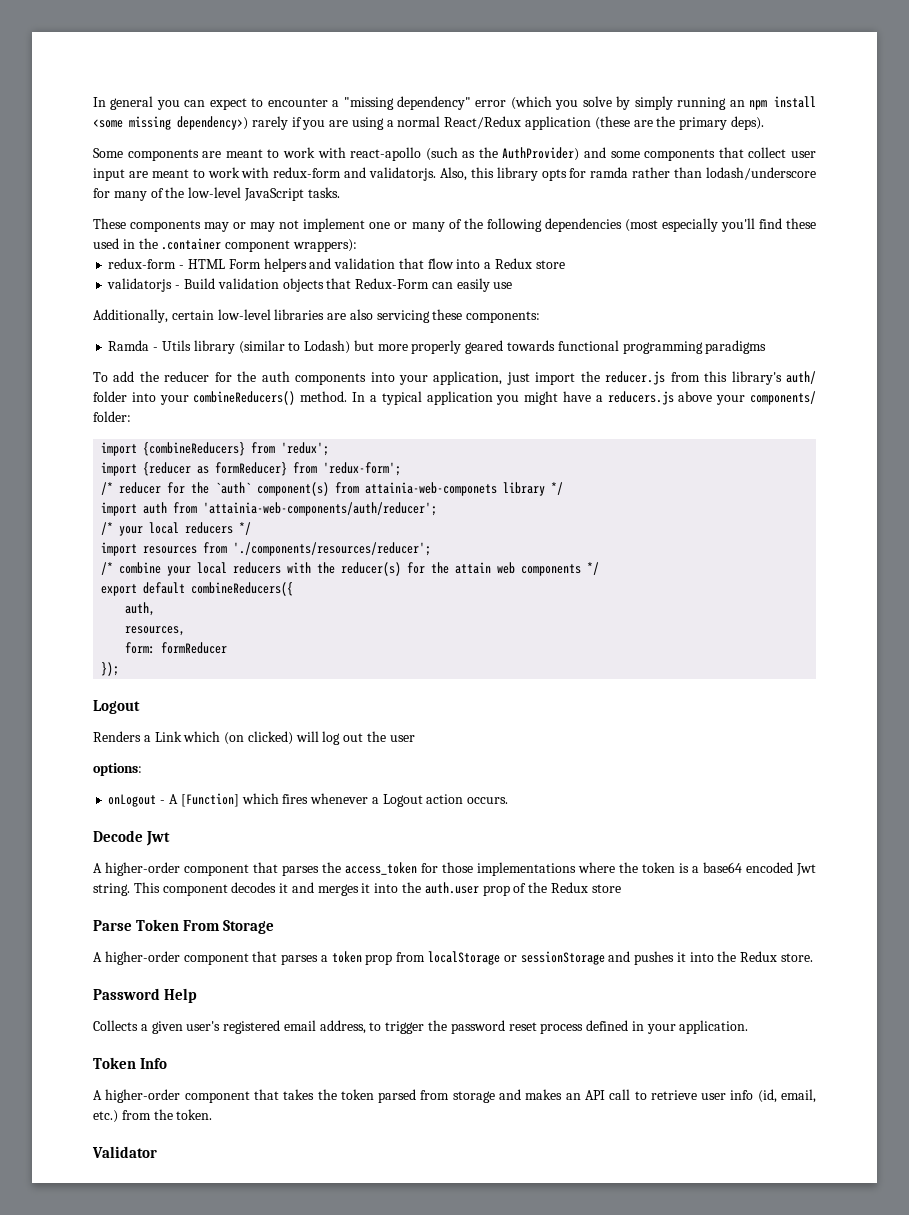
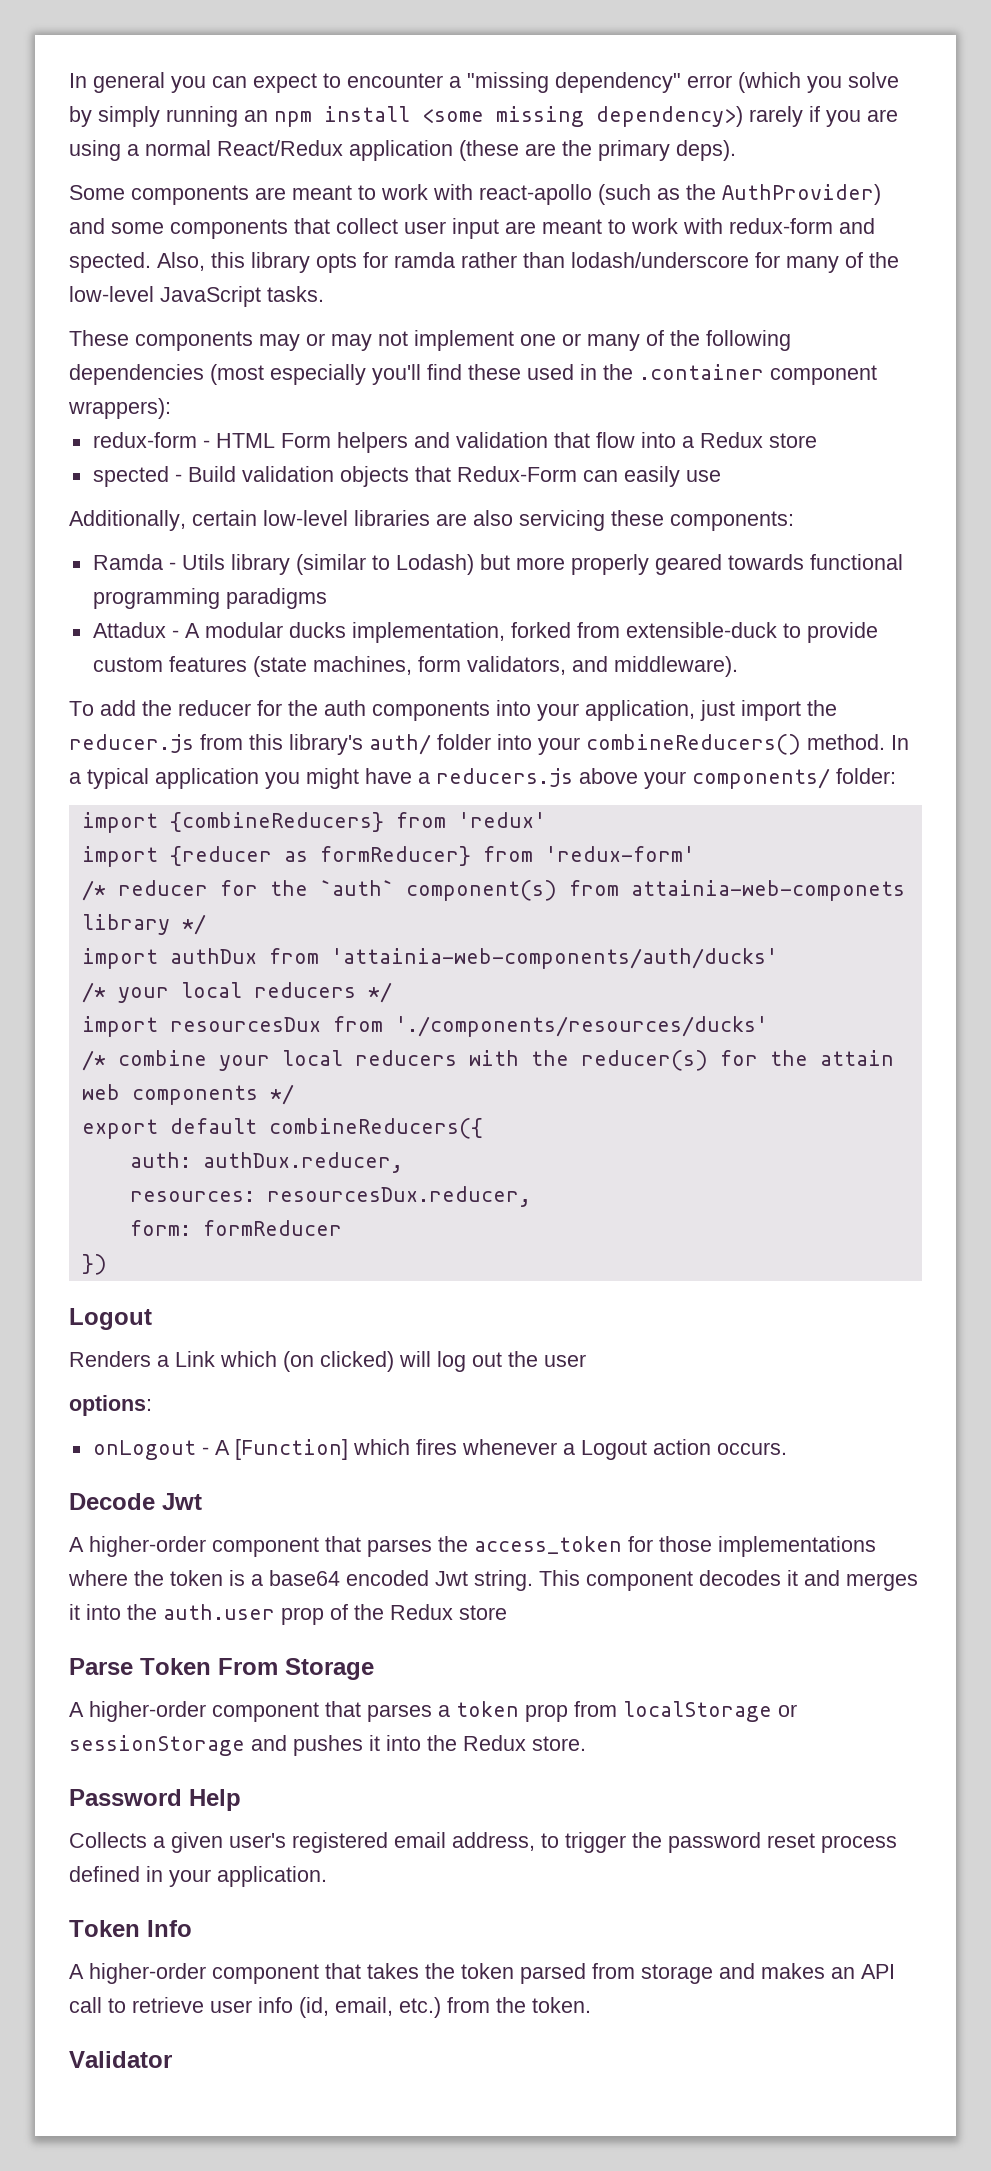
[369,167,437,181] validatorjs. -> [69,252,151,273] spected.
[107,278,173,292] validatorjs -> [92,466,169,487] spected
(767, 347) none -> [92,622,878,643] [92,656,738,677] // Attadux - A modular ducks implementation, forked from extensible-duck to provide custom features (state machines, form validators, and middleware).
[281,442,330,456] 'redux'; -> [457,812,546,828] 'redux'
[323,462,402,476] 'redux-form'; -> [544,846,695,862] 'redux-form'
[143,502,438,516] auth from 'attainia-web-components/auth/reducer'; -> [169,948,778,969] authDux from 'attainia-web-components/auth/ducks'
[143,542,432,556] resources from './components/resources/reducer'; -> [169,1016,768,1037] resourcesDux from './components/resources/ducks'
[125,602,156,616] [125,626,186,636] auth, // resources, -> [129,1152,403,1173] [129,1186,531,1207] auth: authDux.reducer, // resources: resourcesDux.reducer,
[101,662,120,676] }); -> [81,1254,107,1275] })

